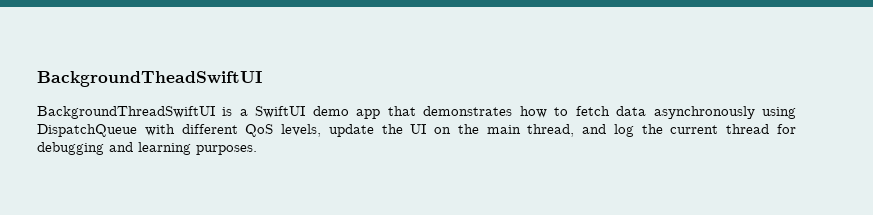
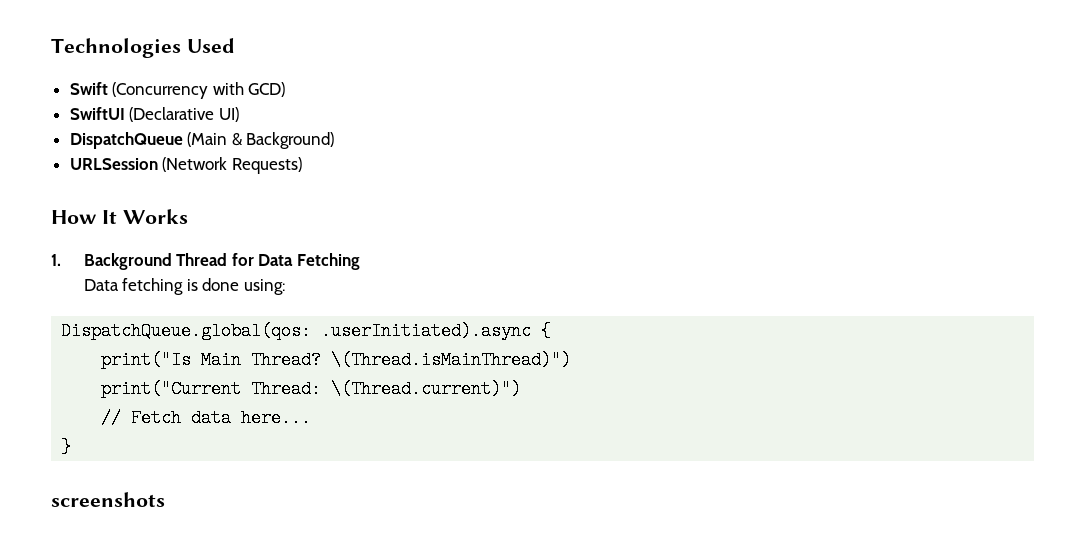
[37,71,262,87] [37,106,796,119] [37,124,796,137] [37,142,257,155] BackgroundTheadSwiftUI // BackgroundThreadSwiftUI is a SwiftUI demo app that demonstrates how to fetch data asynchronously using DispatchQueue with different QoS levels, update the UI on the main thread, and log the current thread for debugging and learning purposes. -> [51,38,235,58] [69,82,286,99] [69,107,239,122] [69,132,335,149] [69,157,302,174] [51,209,188,224] [51,253,360,270] [83,278,285,295] [61,322,552,340] [101,351,572,369] [101,380,522,398] [101,409,312,427] [61,438,72,456] [51,492,165,507] Technologies Used // Swift (Concurrency with GCD) // SwiftUI (Declarative UI) // DispatchQueue (Main & Background) // URLSession (Network Requests) // How It Works // 1. Background Thread for Data Fetching // Data fetching is done using: // DispatchQueue.global(qos: .userInitiated).async { // print("Is Main Thread? \(Thread.isMainThread)") // print("Current Thread: \(Thread.current)") // // Fetch data here... // } // screenshots

